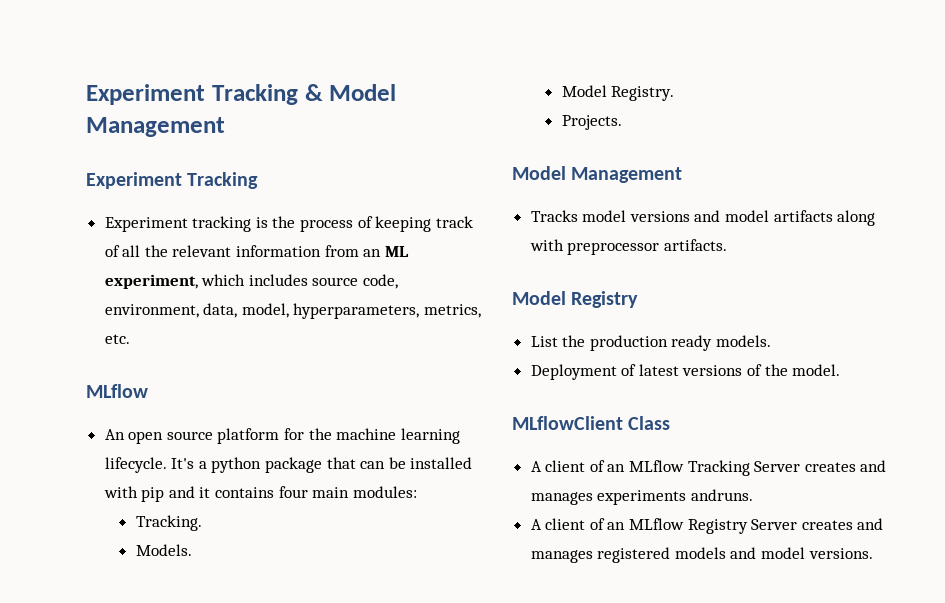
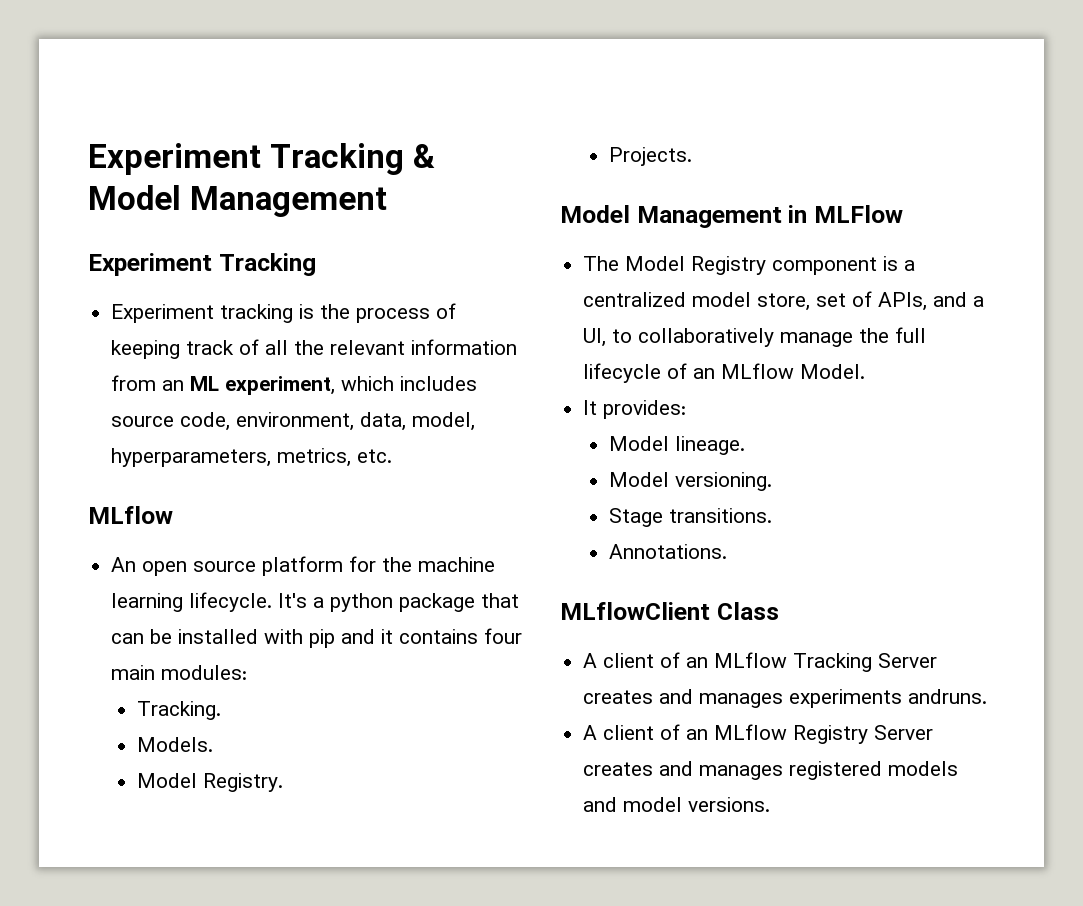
[530,210,876,226] [529,239,727,255] [512,291,639,308] [530,335,772,351] [530,364,841,380] // Tracks model versions and model artifacts along with preprocessor artifacts. // Model Registry // List the production ready models. // Deployment of latest versions of the model. -> [788,205,903,223] [583,256,916,275] [583,291,985,311] [583,327,927,347] [583,363,866,383] [583,400,687,419] [608,436,745,455] [608,472,772,491] [608,508,772,527] [608,544,727,559] in MLFlow // The Model Registry component is a centralized model store, set of APIs, and a UI, to collaboratively manage the full lifecycle of an MLflow Model. // It provides: // Model lineage. // Model versioning. // Stage transitions. // Annotations.

